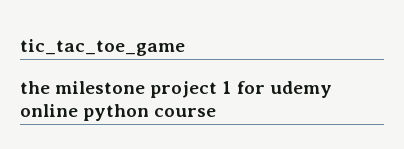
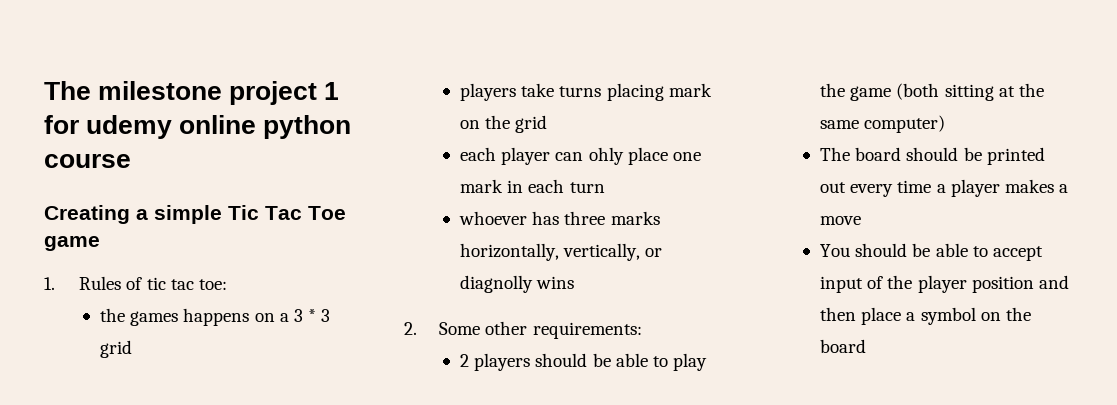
[20,39,185,56] [20,81,50,94] tic_tac_toe_game // the -> [44,81,91,100] The
(217, 112) none -> [44,205,346,224] [44,236,100,251] [44,276,227,290] [100,308,331,326] [100,340,133,358] [460,83,712,101] [460,115,548,133] [460,147,701,165] [460,179,605,193] [459,211,660,225] [460,243,663,261] [460,275,575,293] [404,321,642,339] [460,353,707,371] [820,83,1044,101] [820,115,946,133] [820,147,1045,165] [820,179,1068,197] [820,216,862,225] [820,243,1043,261] [820,275,1069,293] [820,307,1031,325] [820,339,867,353] // Creating a simple Tic Tac Toe game // 1. Rules of tic tac toe: // the games happens on a 3 * 3 grid // players take turns placing mark on the grid // each player can ohly place one mark in each turn // whoever has three marks horizontally, vertically, or diagnolly wins // 2. Some other requirements: // 2 players should be able to play the game (both sitting at the same computer) // The board should be printed out every time a player makes a move // You should be able to accept input of the player position and then place a symbol on the board

